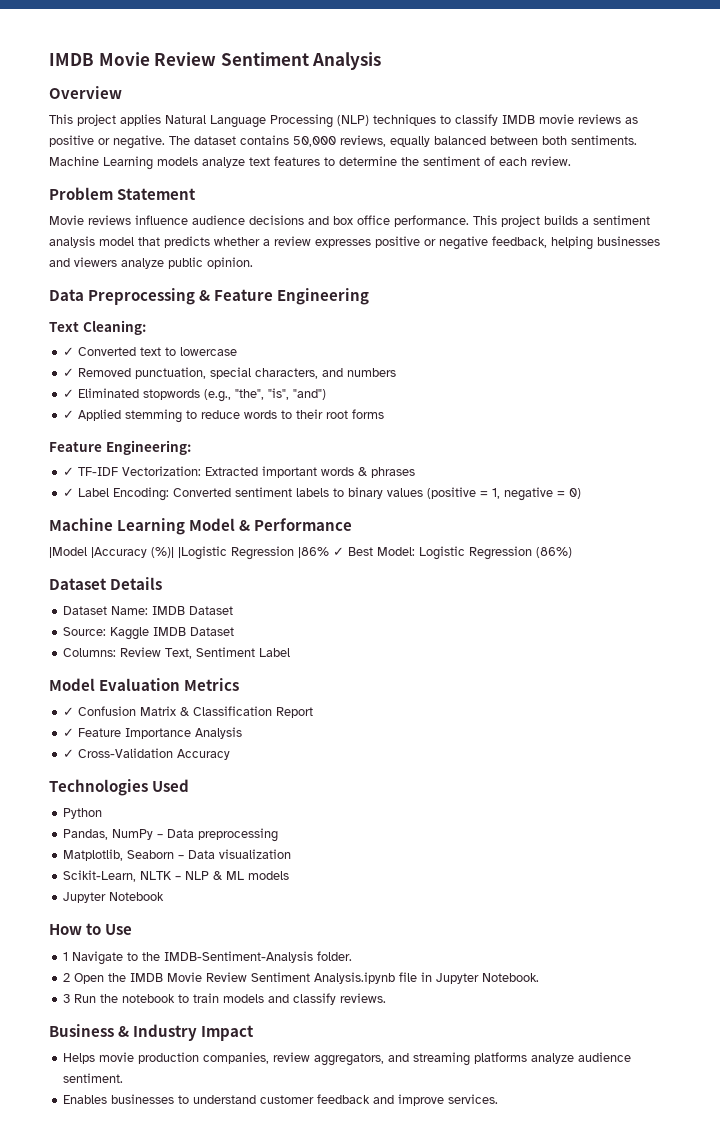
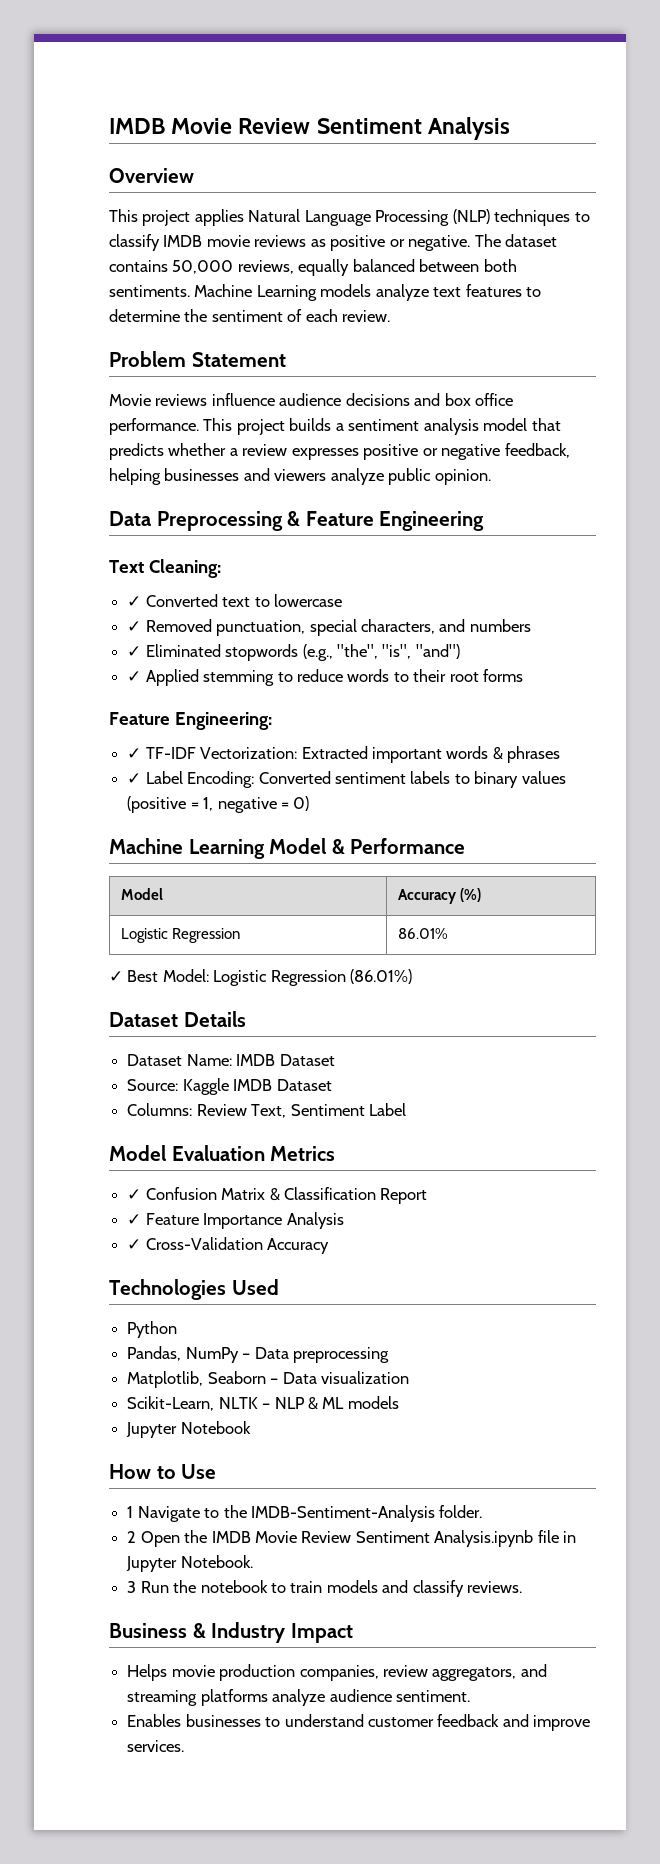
[49,546,329,560] // |Model |Accuracy (%)| |Logistic Regression |86% -> [121,888,164,900] [398,888,482,904] [121,928,241,943] [398,928,449,939] // Model | Accuracy (%) // Logistic Regression | 86.01% //
[536,547,572,558] (86%) -> [350,969,413,984] (86.01%)

